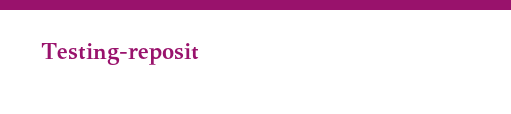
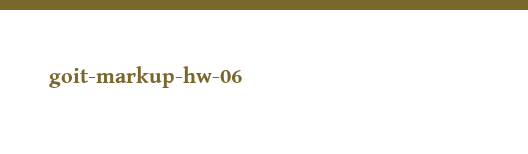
[41,43,199,65] Testing-reposit -> [49,66,242,88] goit-markup-hw-06

